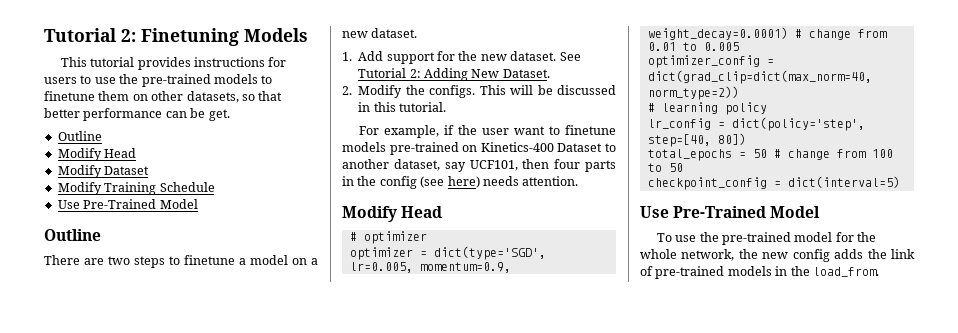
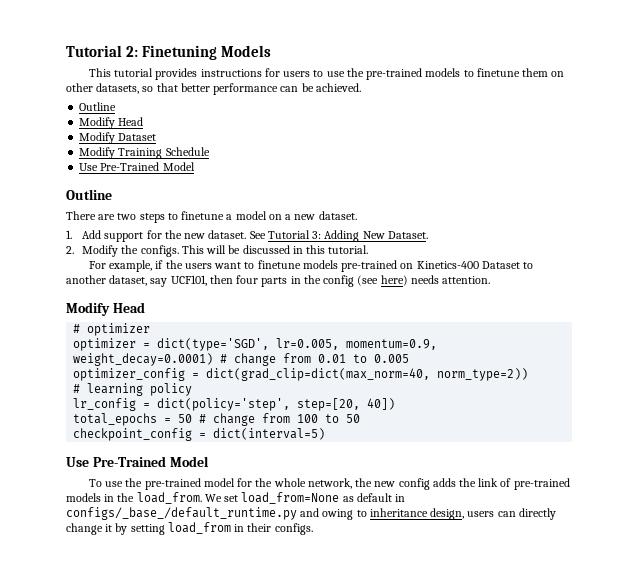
[208,109,230,121] get. -> [315,83,361,92] achieved.
[409,69,421,78] 2: -> [312,231,322,239] 3:
[481,128,509,135] user -> [184,263,212,269] users
[647,133,746,147] step=[40, 80]) -> [297,398,396,411] step=[20, 40])
(879, 272) none -> [204,492,406,504] [66,507,556,520] [66,522,313,535] We set load_from=None as default in configs/_base_/default_runtime.py and owing to inheritance design, users can directly change it by setting load_from in their configs.

